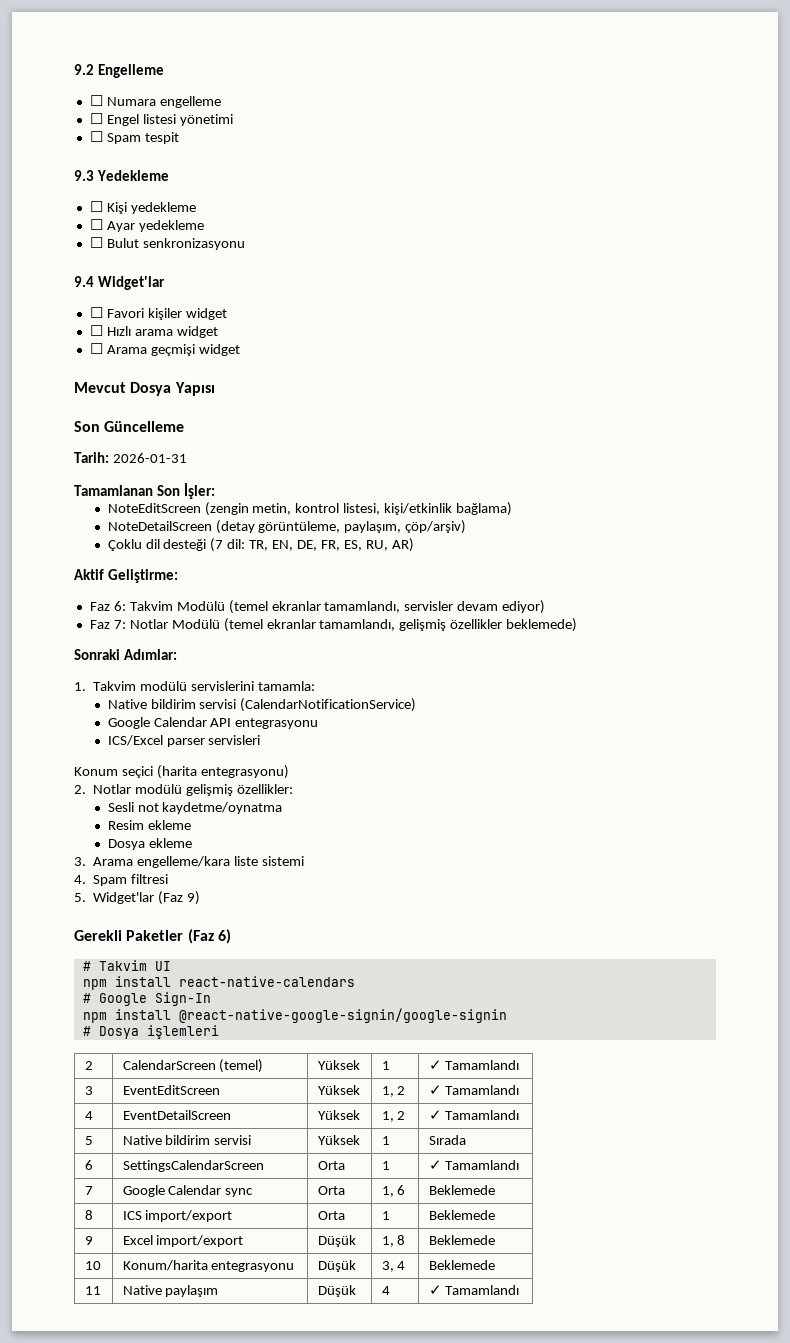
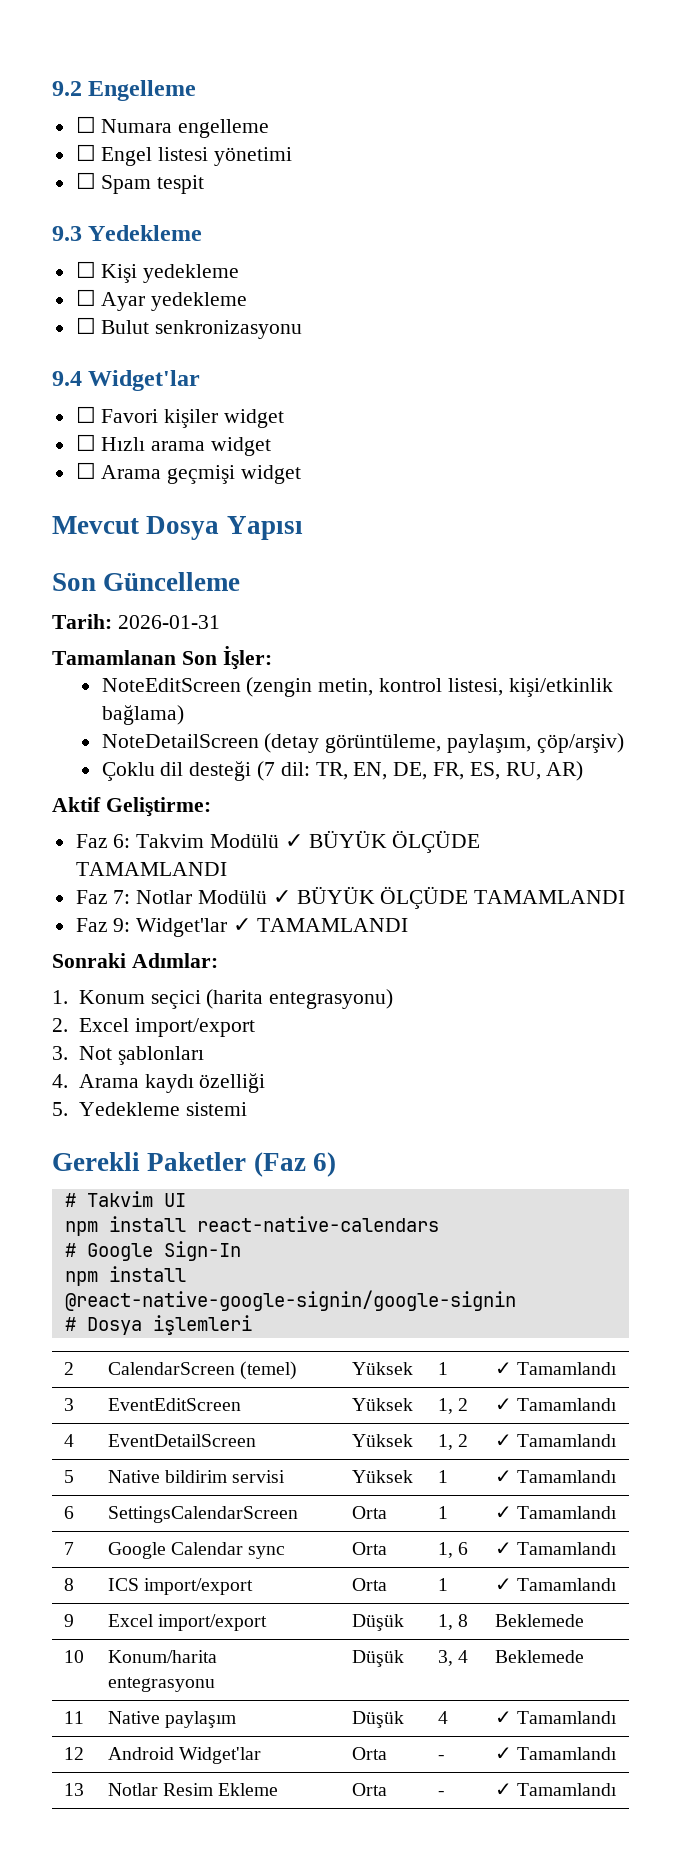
[228,600,546,614] [89,618,578,632] [74,649,177,660] [74,681,315,691] [107,698,417,712] [107,717,319,729] [107,735,261,747] (temel ekranlar tamamlandı, servisler devam ediyor) // Faz 7: Notlar Modülü (temel ekranlar tamamlandı, gelişmiş özellikler beklemede) // Sonraki Adımlar: // 1. Takvim modülü servislerini tamamla: // Native bildirim servisi (CalendarNotificationService) // Google Calendar API entegrasyonu // ICS/Excel parser servisleri // -> [284,830,481,853] [75,862,227,876] [75,886,626,909] [75,918,408,937] [52,953,218,968] [52,990,68,1004] ✓ BÜYÜK ÖLÇÜDE TAMAMLANDI // Faz 7: Notlar Modülü ✓ BÜYÜK ÖLÇÜDE TAMAMLANDI // Faz 9: Widget'lar ✓ TAMAMLANDI // Sonraki Adımlar: // 1.
[93,784,293,796] [107,802,283,814] [107,820,191,830] [107,838,192,850] [74,856,304,868] [74,874,169,886] [74,891,201,905] Notlar modülü gelişmiş özellikler: // Sesli not kaydetme/oynatma // Resim ekleme // Dosya ekleme // 3. Arama engelleme/kara liste sistemi // 4. Spam filtresi // 5. Widget'lar (Faz 9) -> [78,1018,255,1037] [52,1046,204,1065] [52,1073,266,1093] [52,1102,247,1116] Excel import/export // 3. Not şablonları // 4. Arama kaydı özelliği // 5. Yedekleme sistemi
[428,1135,466,1145] Sırada -> [494,1470,618,1483] ✓ Tamamlandı
[428,1185,495,1195] Beklemede -> [494,1542,618,1555] ✓ Tamamlandı
[428,1210,495,1220] Beklemede -> [494,1578,618,1591] ✓ Tamamlandı
(520, 1290) none -> [63,1747,84,1760] [107,1747,262,1764] [351,1747,387,1760] [437,1755,445,1760] [494,1747,618,1760] [63,1783,84,1796] [107,1783,279,1796] [351,1783,387,1796] [437,1791,445,1796] [494,1783,618,1796] // 12 | Android Widget'lar | Orta | - | ✓ Tamamlandı // 13 | Notlar Resim Ekleme | Orta | - | ✓ Tamamlandı

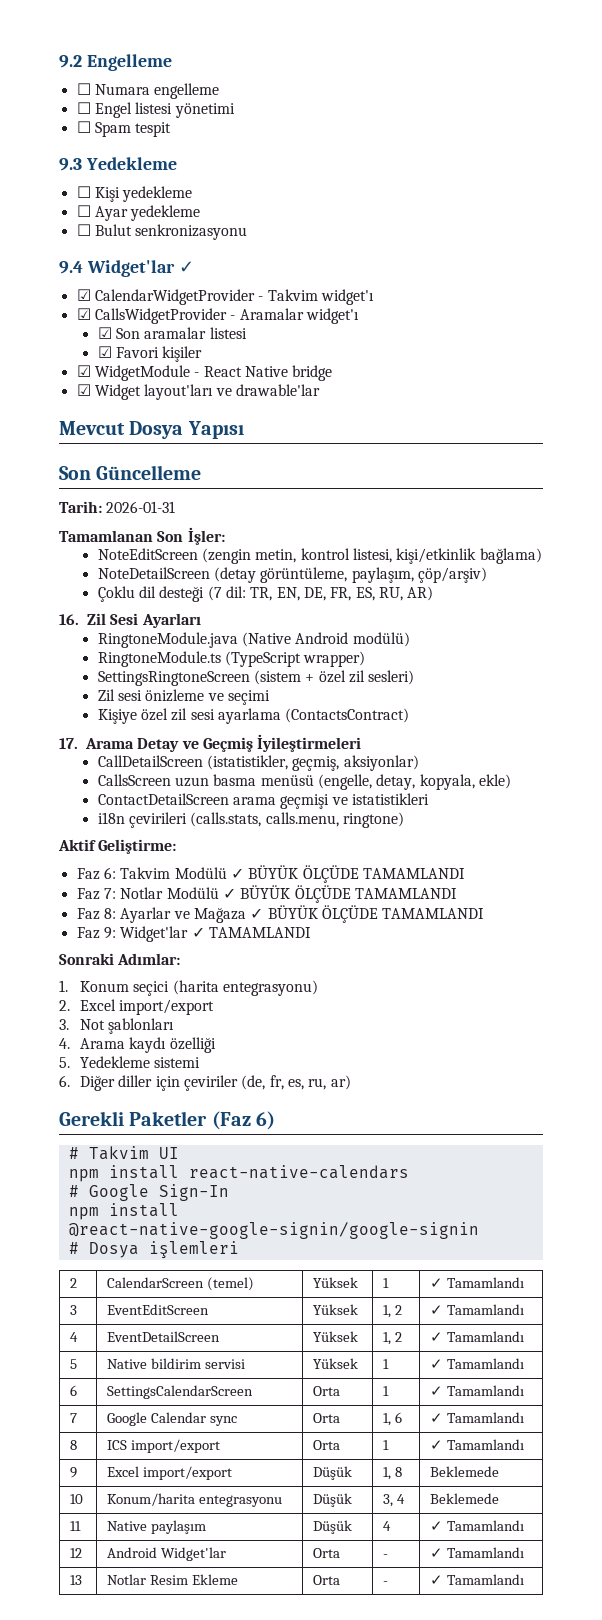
[75,406,285,428] [75,434,272,456] [75,462,302,484] // ☐ Favori kişiler widget // ☐ Hızlı arama widget // ☐ Arama geçmişi widget -> [178,261,194,273] [76,289,374,305] [76,308,359,324] [97,327,247,339] [97,346,203,362] [76,365,333,381] [76,384,320,400] ✓ // ☑ CalendarWidgetProvider - Takvim widget'ı // ☑ CallsWidgetProvider - Aramalar widget'ı // ☑ Son aramalar listesi // ☑ Favori kişiler // ☑ WidgetModule - React Native bridge // ☑ Widget layout'ları ve drawable'lar
(584, 771) none -> [59,613,201,628] [97,632,410,648] [97,651,366,667] [97,670,415,686] [97,689,270,705] [97,708,410,724] [59,734,362,752] [97,755,419,771] [97,774,511,790] [97,793,429,809] [97,812,404,828] // 16. Zil Sesi Ayarları // RingtoneModule.java (Native Android modülü) // RingtoneModule.ts (TypeScript wrapper) // SettingsRingtoneScreen (sistem + özel zil sesleri) // Zil sesi önizleme ve seçimi // Kişiye özel zil sesi ayarlama (ContactsContract) // 17. Arama Detay ve Geçmiş İyileştirmeleri // CallDetailScreen (istatistikler, geçmiş, aksiyonlar) // CallsScreen uzun basma menüsü (engelle, detay, kopyala, ekle) // ContactDetailScreen arama geçmişi ve istatistikleri // i18n çevirileri (calls.stats, calls.menu, ringtone)
(626, 897) none -> [76,905,485,923] // Faz 8: Ayarlar ve Mağaza ✓ BÜYÜK ÖLÇÜDE TAMAMLANDI
(247, 1109) none -> [59,1075,351,1091] // 6. Diğer diller için çeviriler (de, fr, es, ru, ar)

